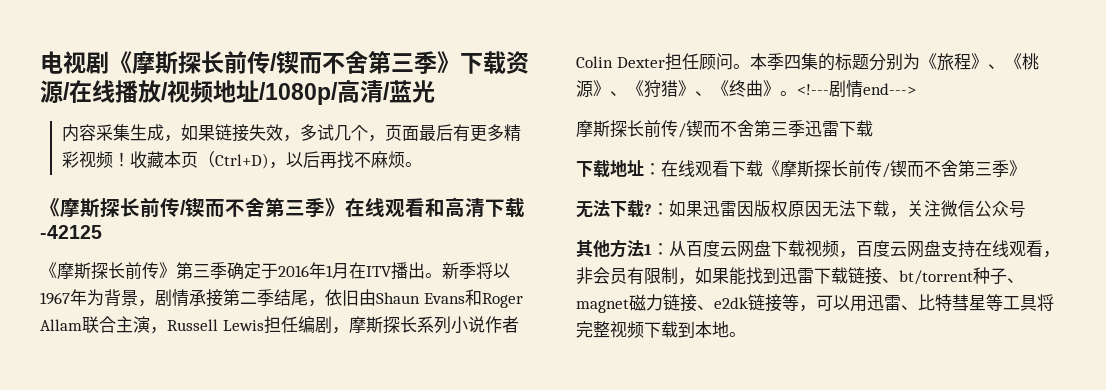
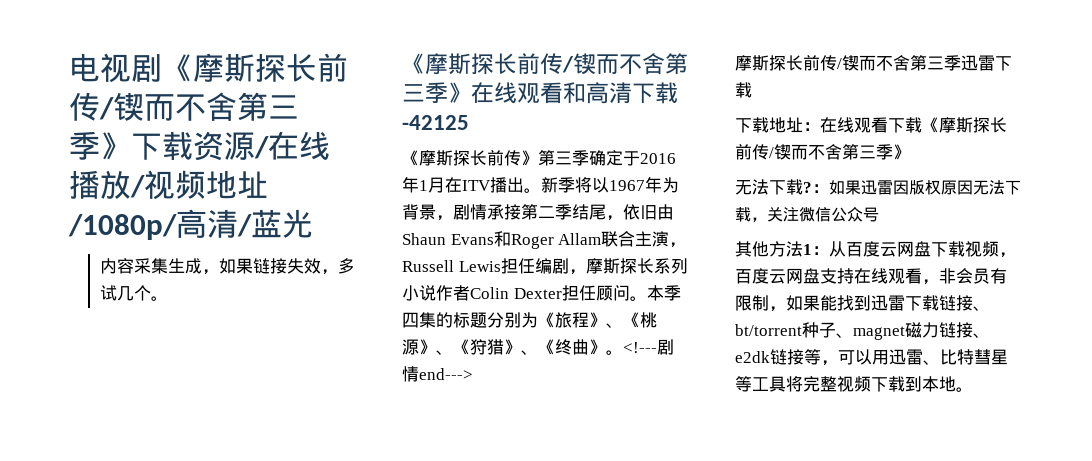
[367,124,521,142] [61,151,405,169] ，页面最后有更多精彩视频！收藏本页（Ctrl+D)，以后再找不麻烦 -> (151, 293) none

